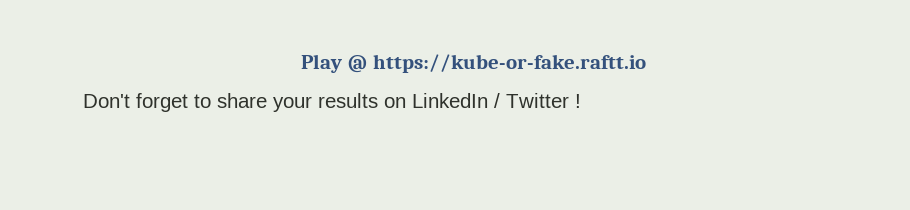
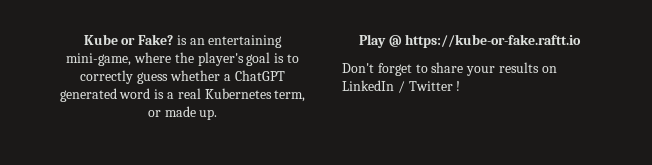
(301, 63) none -> [83,34,283,48] [66,52,299,66] [80,70,285,84] [59,88,306,102] [147,106,218,120] Kube or Fake? is an entertaining mini-game, where the player's goal is to correctly guess whether a ChatGPT generated word is a real Kubernetes term, or made up. //

